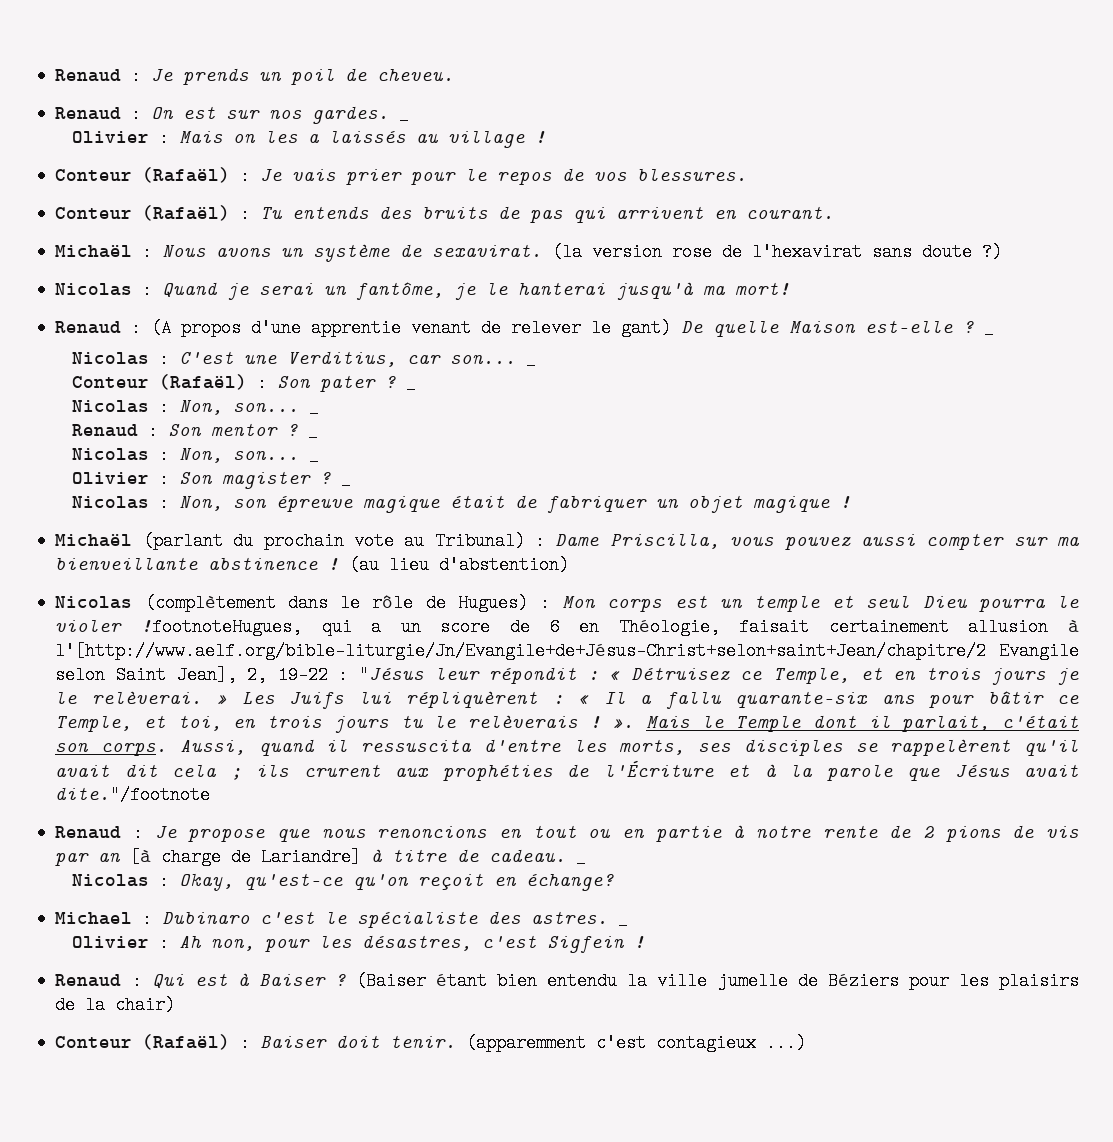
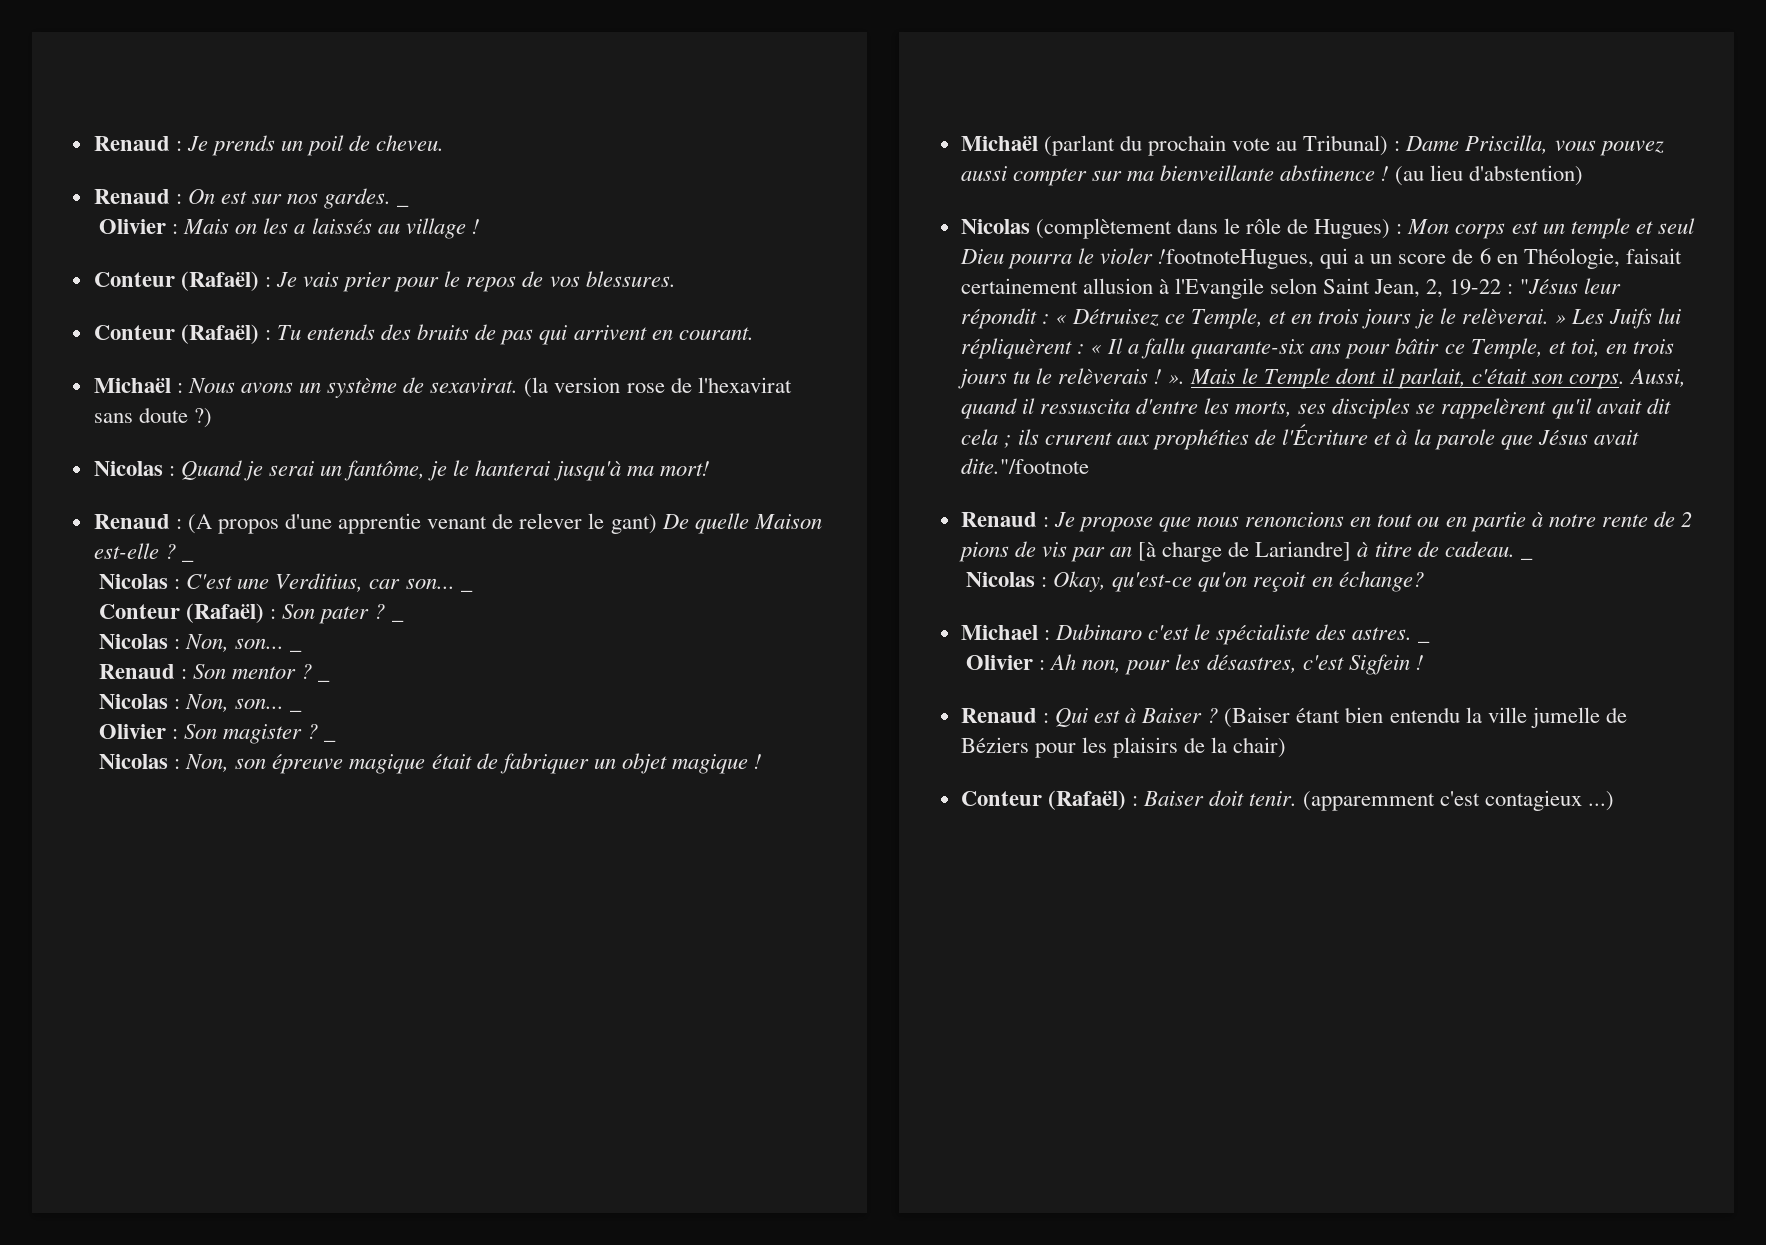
[55,642,1079,660] l'[http://www.aelf.org/bible-liturgie/Jn/Evangile+de+Jésus-Christ+selon+saint+Jean/chapitre/2 Evangile -> [1174,278,1264,299] l'Evangile
[176,666,237,684] Jean], -> [1374,279,1421,298] Jean,

